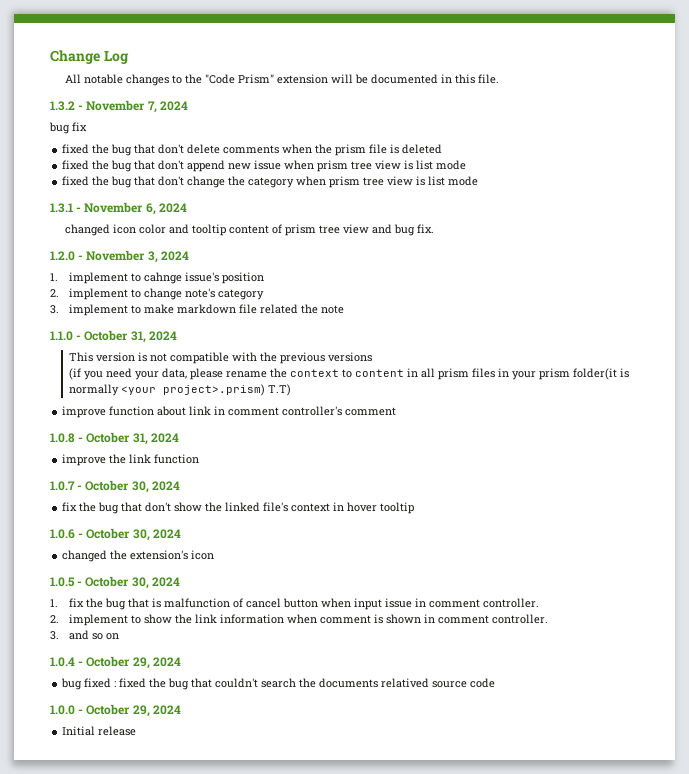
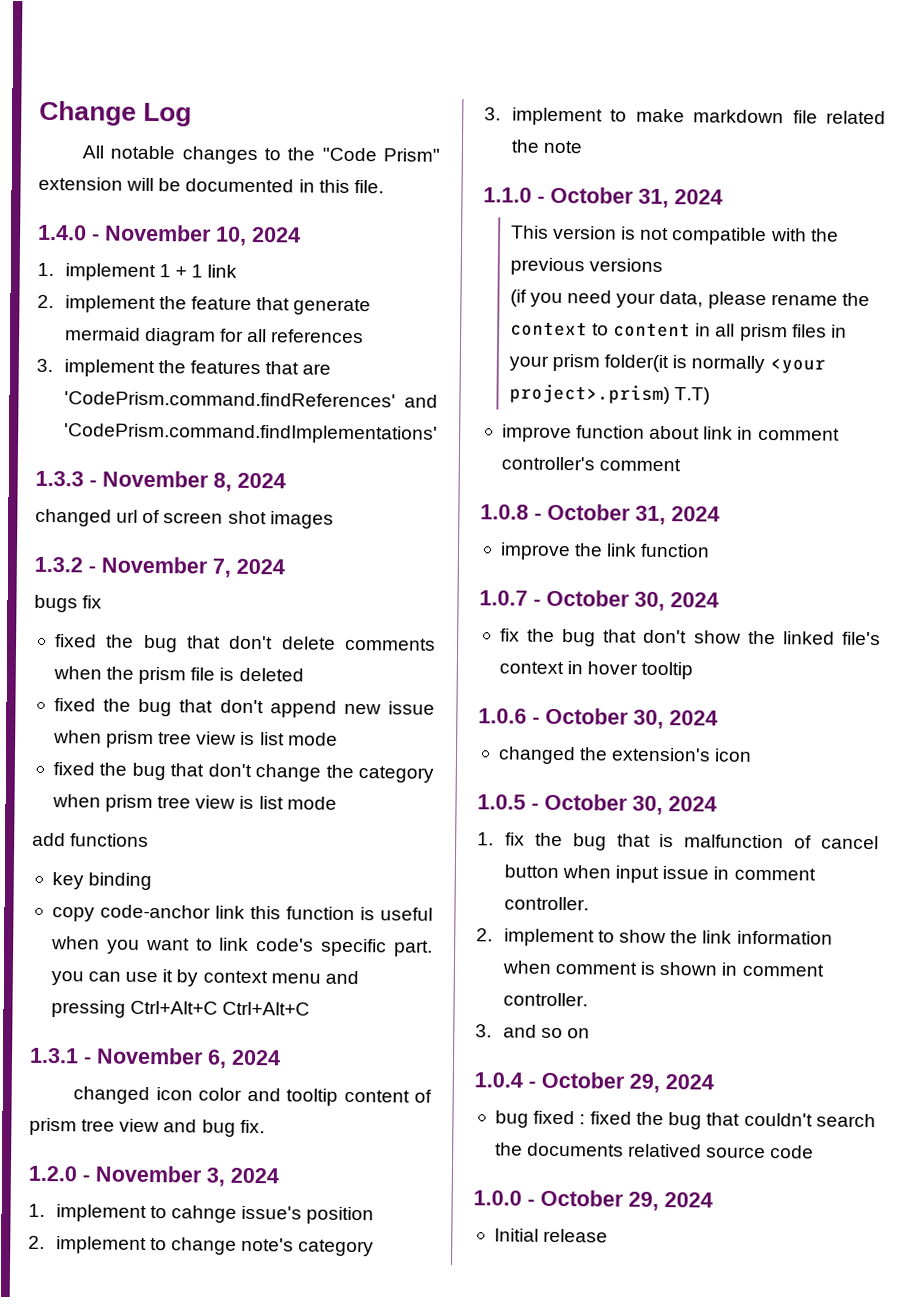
(499, 79) none -> [38,224,301,246] [37,262,238,282] [37,294,372,316] [64,327,365,346] [36,358,332,378] [63,391,438,408] [63,423,438,444] [35,470,286,492] [35,508,334,529] // 1.4.0 - November 10, 2024 // 1. implement 1 + 1 link // 2. implement the feature that generate mermaid diagram for all references // 3. implement the features that are 'CodePrism.command.findReferences' and 'CodePrism.command.findImplementations' // 1.3.3 - November 8, 2024 // changed url of screen shot images
[49,122,70,134] bug -> [34,594,78,613] bugs
(479, 181) none -> [32,832,150,847] [51,872,153,891] [51,904,433,922] [50,936,433,957] [50,969,359,987] [50,1000,311,1018] // add functions // key binding // copy code-anchor link this function is useful when you want to link code's specific part. you can use it by context menu and pressing Ctrl+Alt+C Ctrl+Alt+C

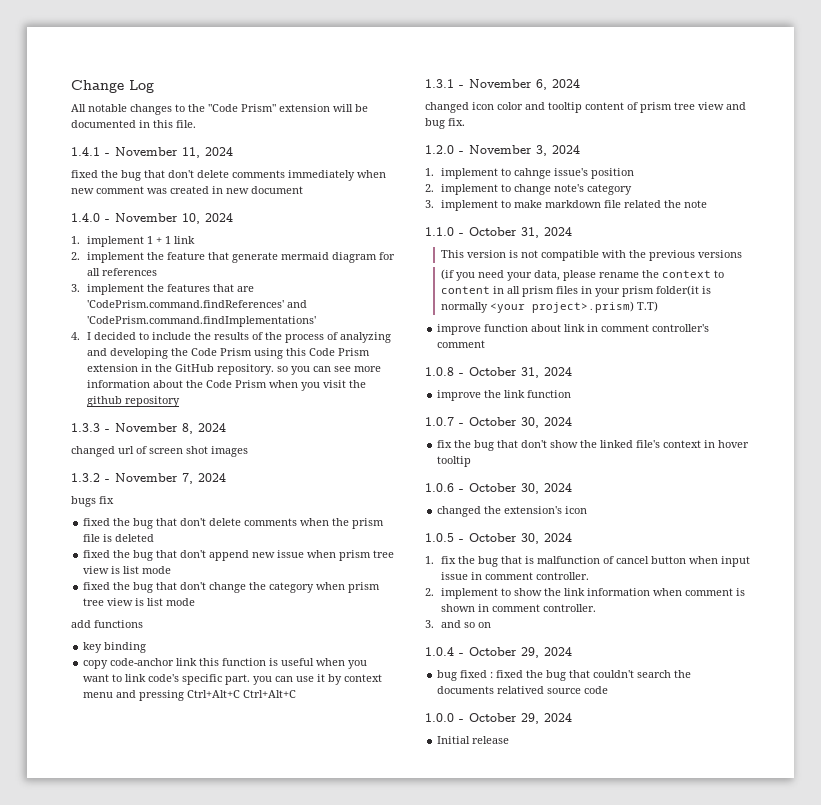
(384, 186) none -> [71,147,233,158] [71,170,386,181] [71,186,303,194] // 1.4.1 - November 11, 2024 // fixed the bug that don't delete comments immediately when new comment was created in new document
(438, 433) none -> [71,332,391,343] [86,348,370,359] [86,364,381,375] [86,380,366,391] [86,396,180,407] // 4. I decided to include the results of the process of analyzing and developing the Code Prism using this Code Prism extension in the GitHub repository. so you can see more information about the Code Prism when you visit the github repository

